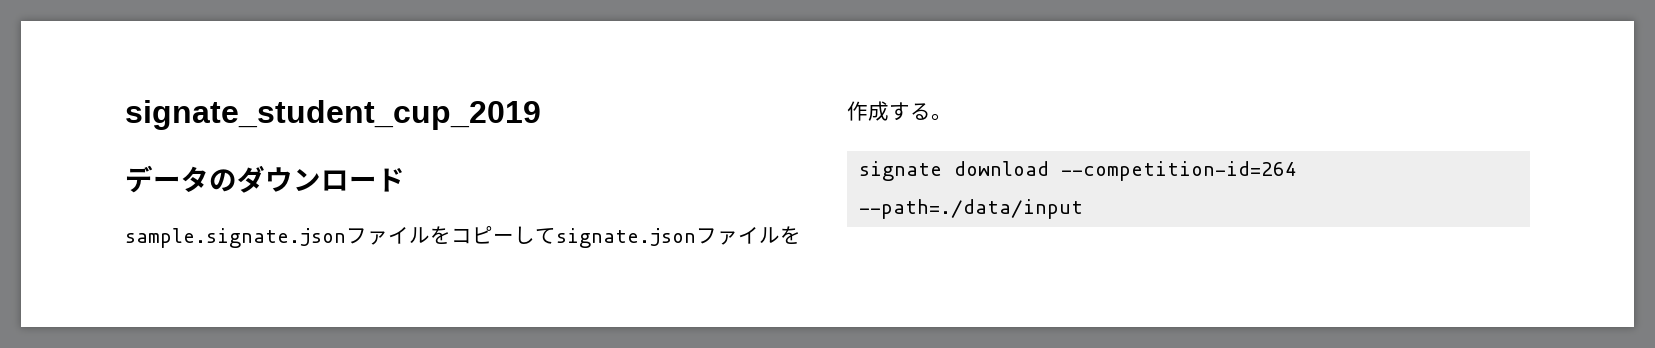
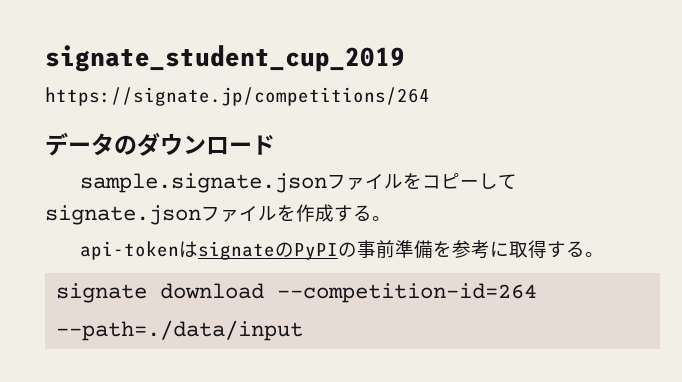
(541, 115) none -> [45,87,430,106] // https://signate.jp/competitions/264
(952, 117) none -> [79,240,604,260] // api-tokenはsignateのPyPIの事前準備を参考に取得する。

